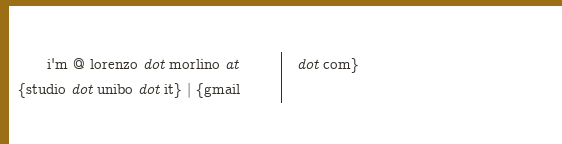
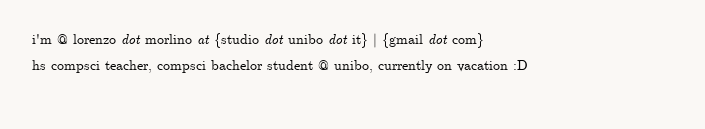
(359, 65) none -> [32,60,528,73] // hs compsci teacher, compsci bachelor student @ unibo, currently on vacation :D

